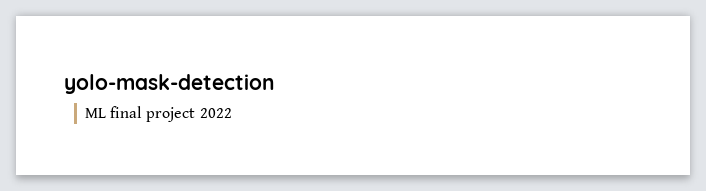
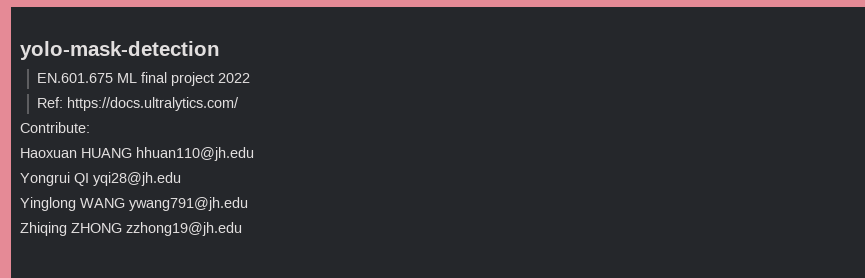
(275, 84) none -> [36,73,113,83] EN.601.675
(232, 113) none -> [36,97,239,111] [20,122,90,133] [20,147,254,161] [20,172,181,186] [20,197,248,211] [20,222,242,236] // Ref: https://docs.ultralytics.com/ // Contribute: // Haoxuan HUANG hhuan110@jh.edu // Yongrui QI yqi28@jh.edu // Yinglong WANG ywang791@jh.edu // Zhiqing ZHONG zzhong19@jh.edu

